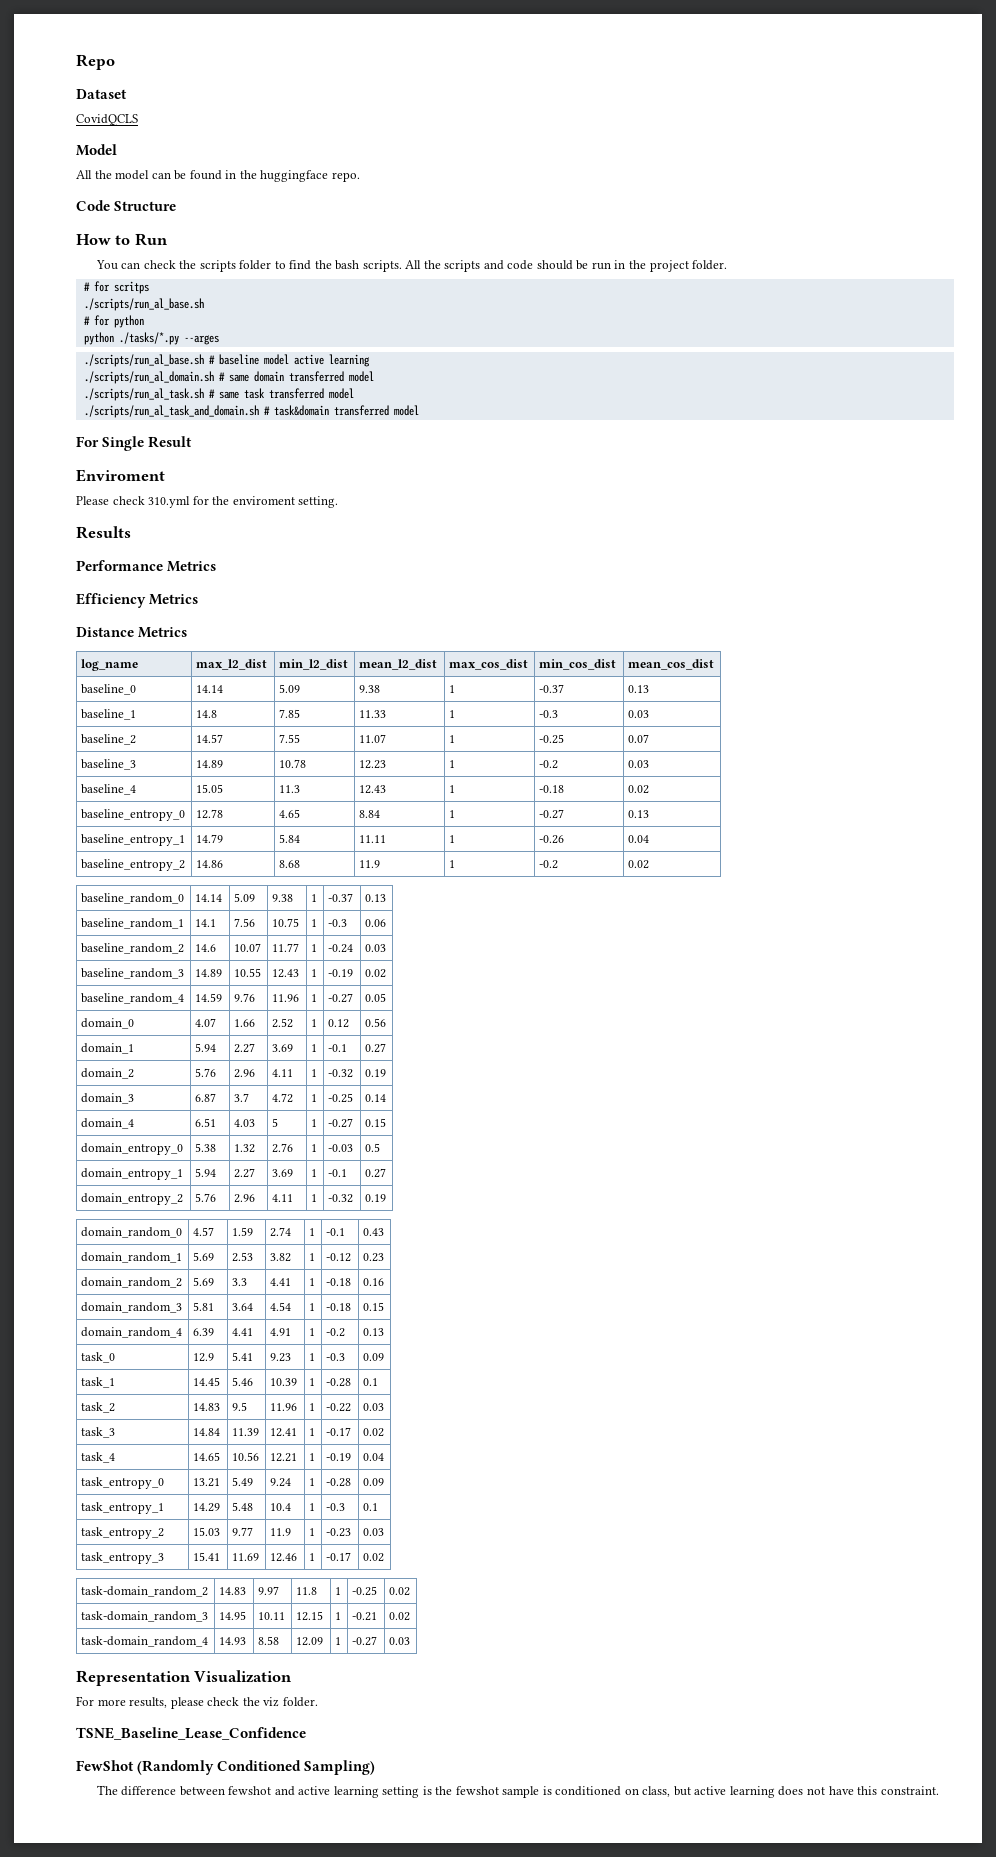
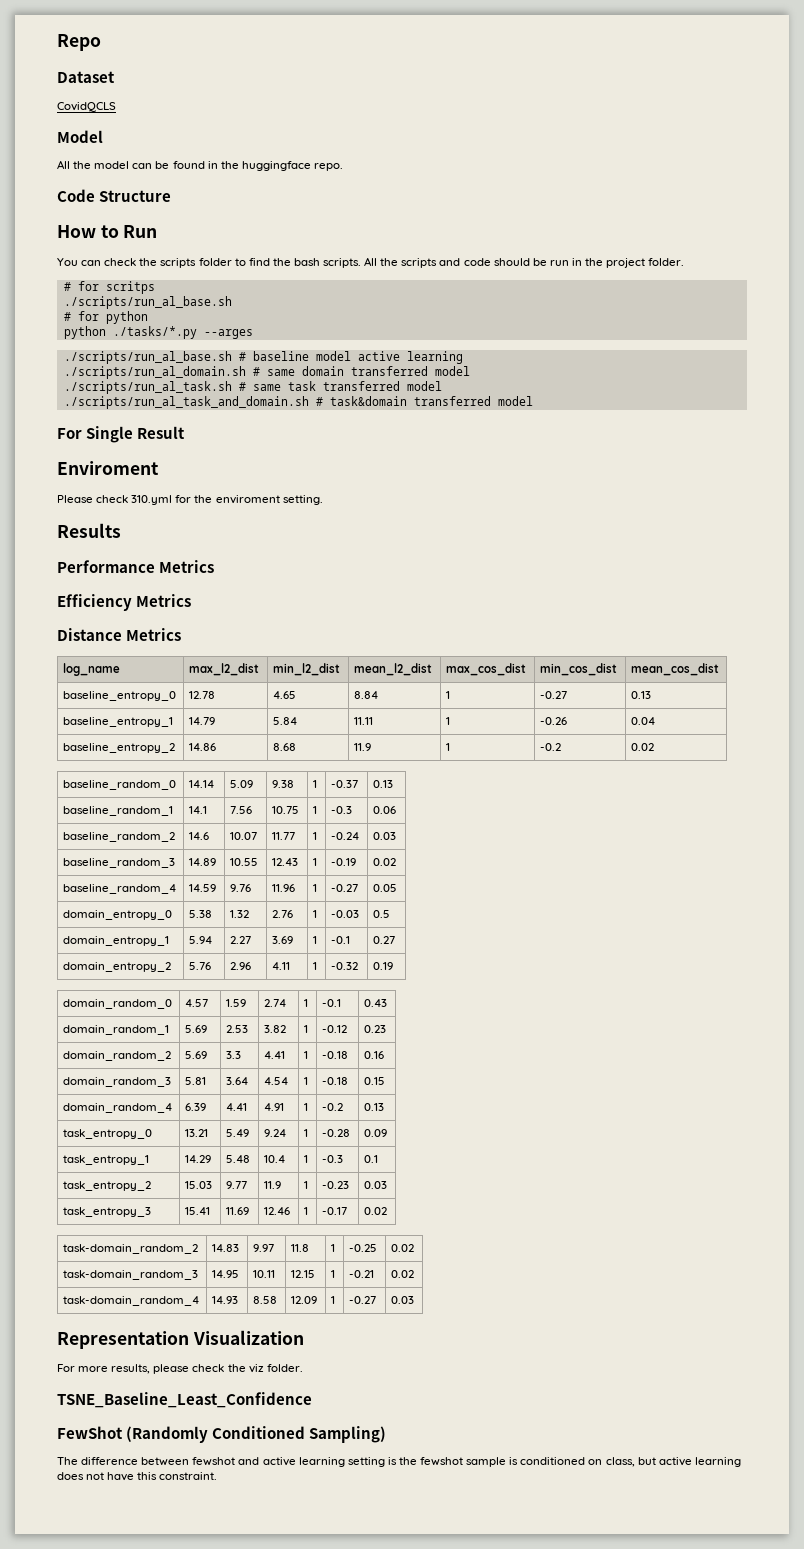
[81,684,137,695] [196,685,224,693] [279,684,301,693] [359,685,381,693] [449,685,456,693] [539,684,565,693] [628,685,650,693] [81,709,137,720] [196,710,218,718] [279,709,301,718] [359,710,387,718] [449,710,456,718] [539,710,559,718] [628,710,650,718] [81,734,137,745] [196,734,224,743] [279,734,301,743] [359,734,387,743] [449,735,456,743] [539,734,565,744] [628,734,650,743] [81,759,137,770] [196,760,224,768] [279,759,307,768] [359,760,387,769] [449,760,456,768] [539,760,559,769] [628,760,650,768] [81,784,137,795] [196,784,224,793] [279,785,301,793] [359,785,387,794] [449,785,456,793] [539,785,565,793] [628,785,650,794] // baseline_0 | 14.14 | 5.09 | 9.38 | 1 | -0.37 | 0.13 // baseline_1 | 14.8 | 7.85 | 11.33 | 1 | -0.3 | 0.03 // baseline_2 | 14.57 | 7.55 | 11.07 | 1 | -0.25 | 0.07 // baseline_3 | 14.89 | 10.78 | 12.23 | 1 | -0.2 | 0.03 // baseline_4 | 15.05 | 11.3 | 12.43 | 1 | -0.18 | 0.02 -> (720, 669) none
[81,1018,135,1029] [195,1018,217,1027] [234,1019,256,1027] [272,1018,294,1028] [311,1019,318,1027] [328,1019,350,1028] [365,1018,387,1027] [81,1043,135,1054] [195,1043,217,1052] [234,1043,256,1053] [272,1044,294,1052] [311,1044,318,1052] [328,1044,348,1052] [365,1043,387,1053] [81,1068,135,1079] [195,1068,217,1077] [234,1069,256,1078] [272,1069,294,1077] [311,1069,318,1077] [328,1069,354,1078] [365,1069,387,1077] [81,1093,135,1104] [195,1093,217,1102] [234,1093,250,1102] [272,1093,294,1103] [311,1094,318,1102] [328,1093,354,1103] [365,1094,387,1102] [81,1118,135,1129] [195,1118,217,1127] [234,1119,256,1127] [272,1118,279,1127] [311,1119,318,1127] [328,1118,354,1128] [365,1118,387,1127] // domain_0 | 4.07 | 1.66 | 2.52 | 1 | 0.12 | 0.56 // domain_1 | 5.94 | 2.27 | 3.69 | 1 | -0.1 | 0.27 // domain_2 | 5.76 | 2.96 | 4.11 | 1 | -0.32 | 0.19 // domain_3 | 6.87 | 3.7 | 4.72 | 1 | -0.25 | 0.14 // domain_4 | 6.51 | 4.03 | 5 | 1 | -0.27 | 0.15 -> (398, 888) none
[81,1352,116,1363] [193,1353,215,1362] [232,1352,254,1361] [270,1353,292,1362] [309,1353,316,1361] [326,1353,346,1361] [363,1353,385,1361] [81,1377,116,1388] [193,1377,221,1386] [232,1377,254,1386] [270,1378,298,1386] [309,1378,316,1386] [326,1378,352,1387] [363,1378,379,1386] [81,1402,116,1413] [193,1403,221,1411] [232,1402,248,1411] [270,1403,298,1411] [309,1403,316,1411] [326,1403,352,1412] [363,1403,385,1411] [81,1427,116,1438] [193,1428,221,1436] [232,1428,260,1436] [270,1428,298,1437] [309,1428,316,1436] [326,1427,352,1436] [363,1428,385,1437] [81,1452,116,1463] [193,1452,221,1461] [232,1452,260,1461] [270,1453,298,1462] [309,1453,316,1461] [326,1453,352,1461] [363,1453,385,1461] // task_0 | 12.9 | 5.41 | 9.23 | 1 | -0.3 | 0.09 // task_1 | 14.45 | 5.46 | 10.39 | 1 | -0.28 | 0.1 // task_2 | 14.83 | 9.5 | 11.96 | 1 | -0.22 | 0.03 // task_3 | 14.84 | 11.39 | 12.41 | 1 | -0.17 | 0.02 // task_4 | 14.65 | 10.56 | 12.21 | 1 | -0.19 | 0.04 -> (385, 1107) none
[76,1727,306,1740] TSNE_Baseline_Lease_Confidence -> [57,1392,312,1408] TSNE_Baseline_Least_Confidence

